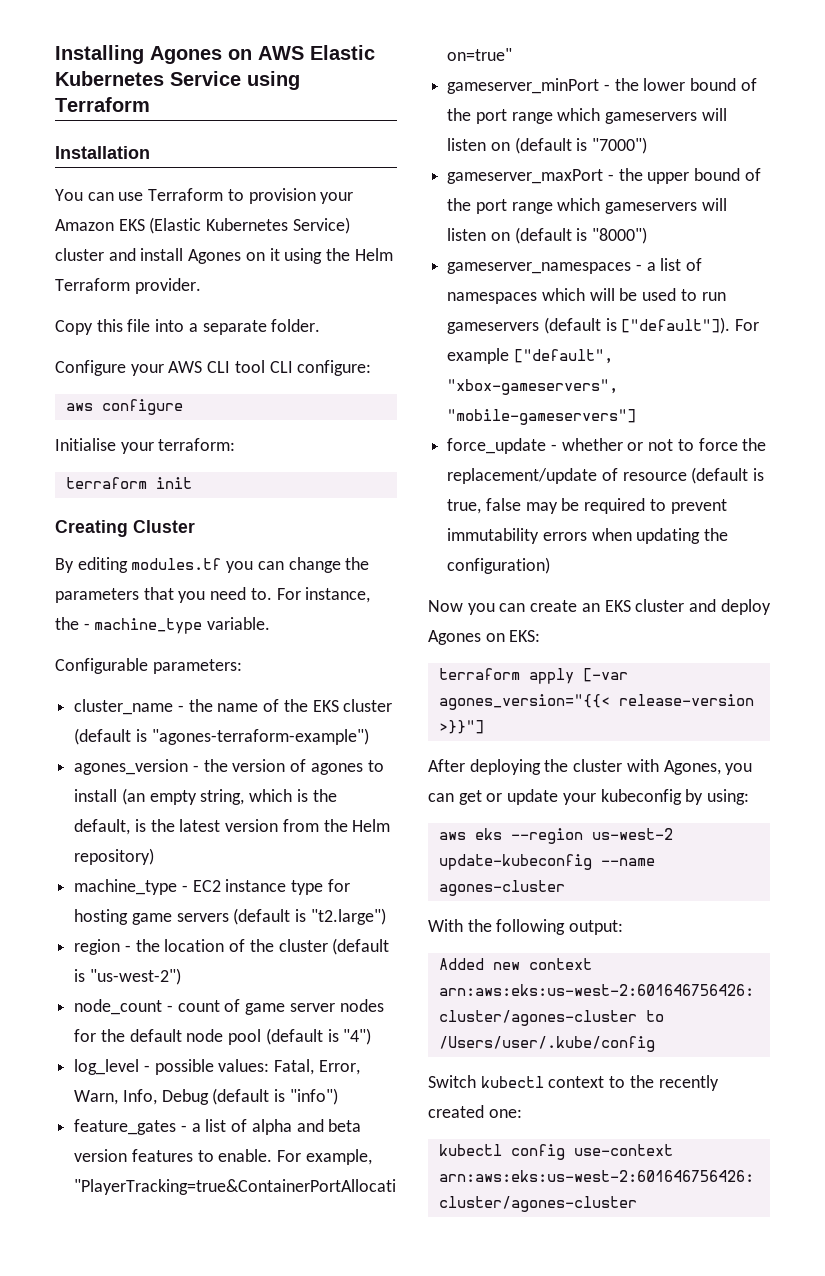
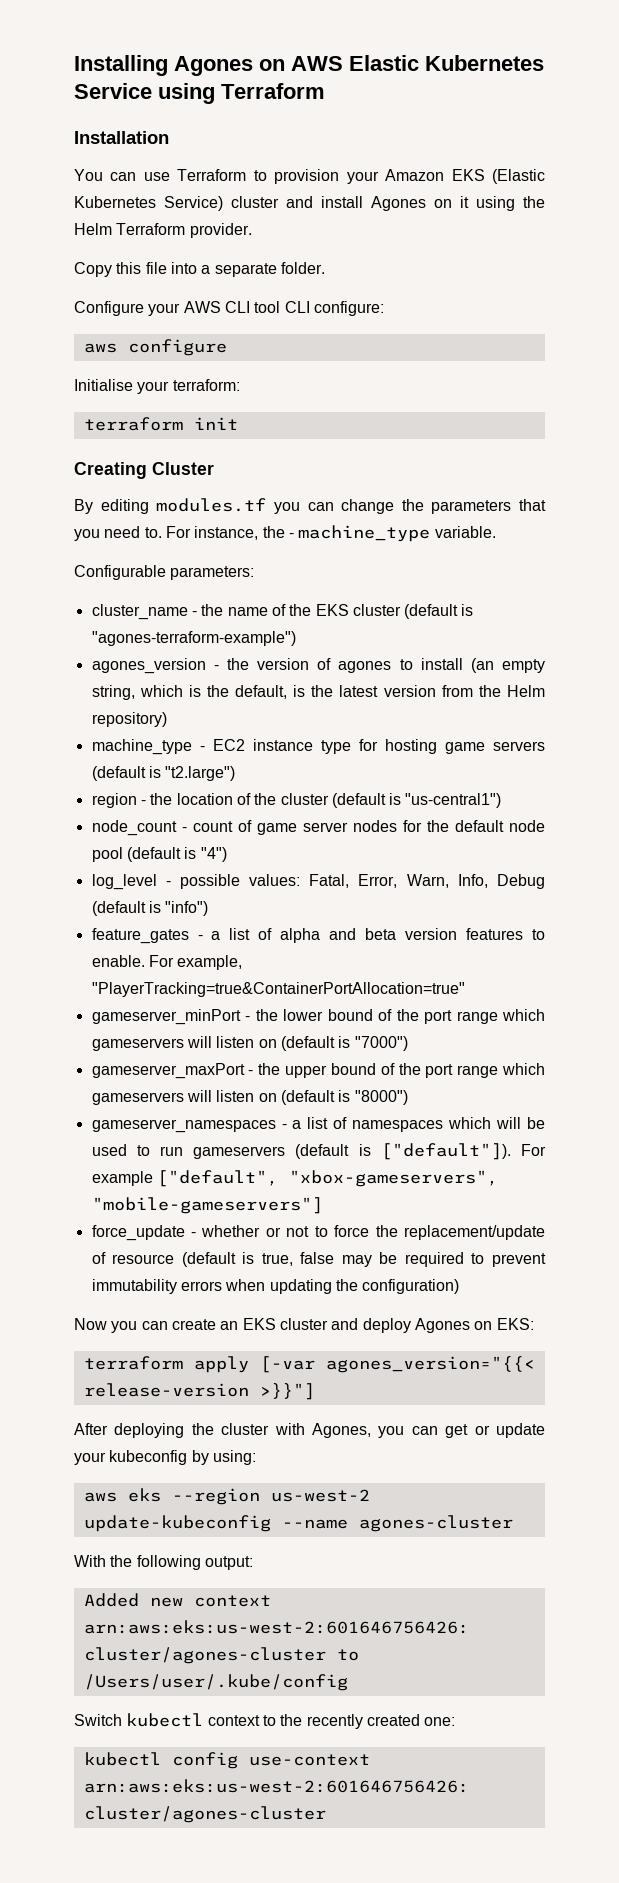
[89,968,181,985] "us-west-2") -> [405,793,502,808] "us-central1")

